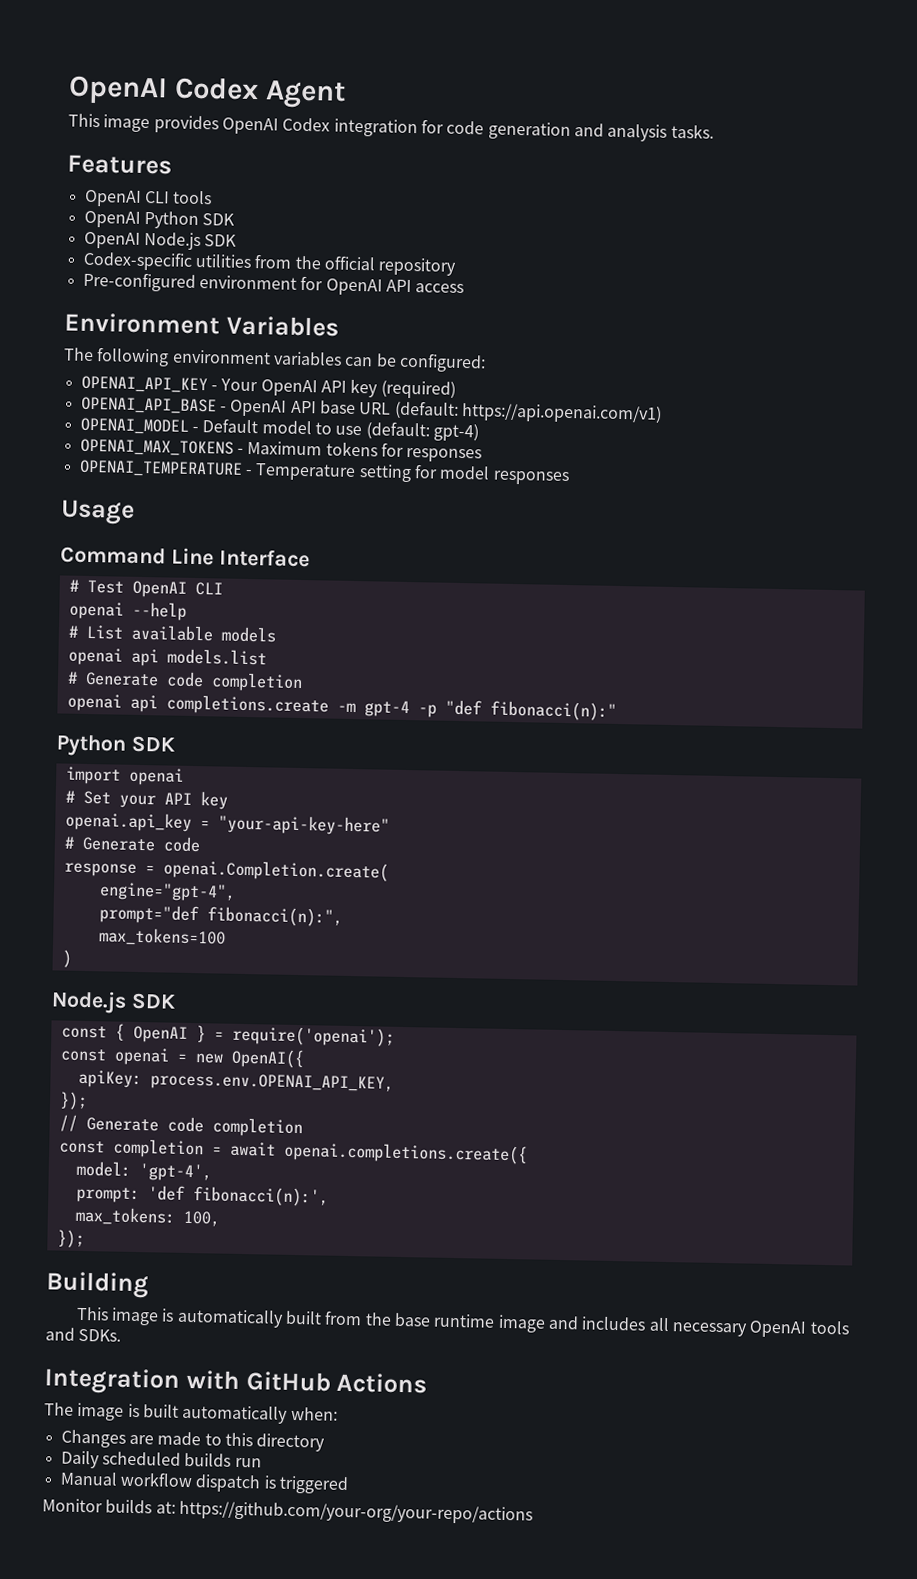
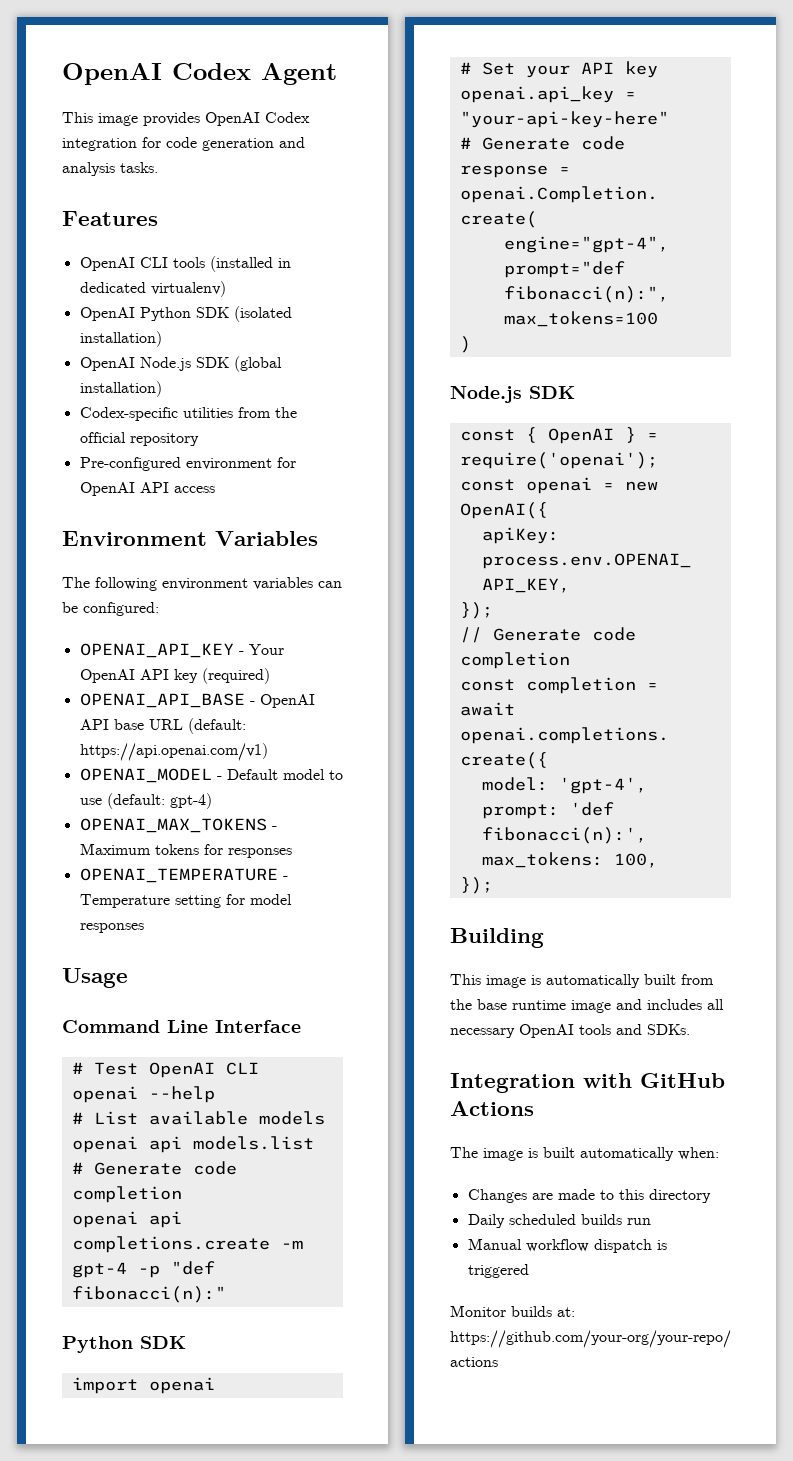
(213, 197) none -> [209,256,291,272] [79,281,226,297] (installed in dedicated virtualenv)
(236, 219) none -> [233,306,292,322] [79,331,162,347] (isolated installation)
(238, 240) none -> [233,356,282,372] [79,381,162,397] (global installation)

